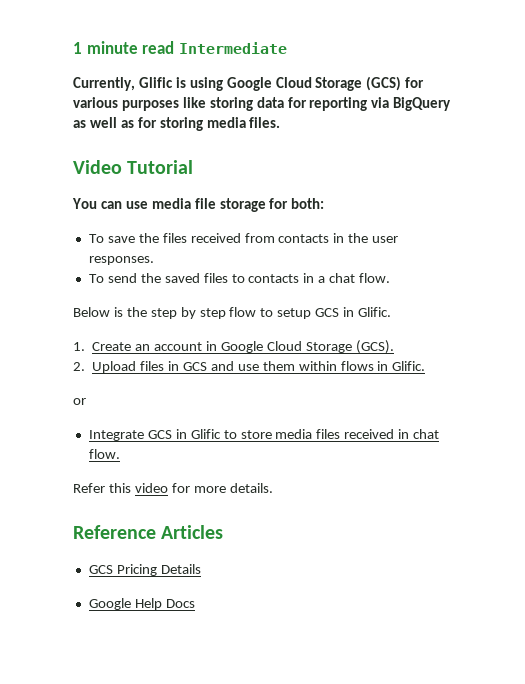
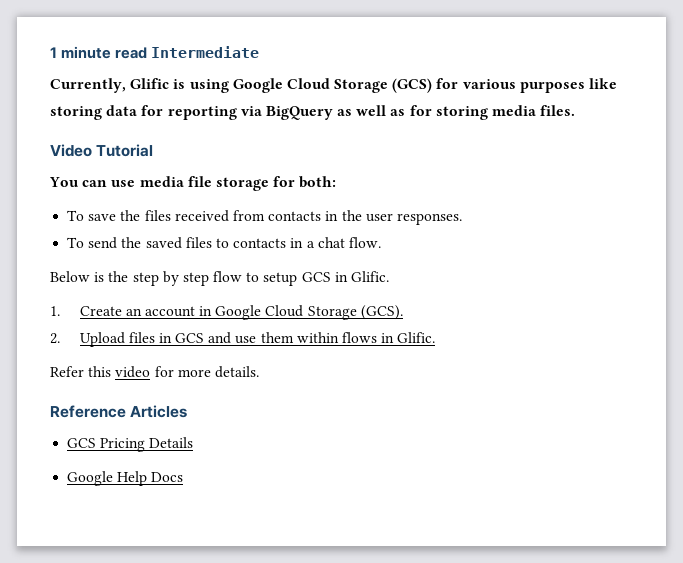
[73,398,86,405] [88,429,440,441] [88,449,120,459] // or // Integrate GCS in Glific to store media files received in chat flow. -> (436, 337) none

